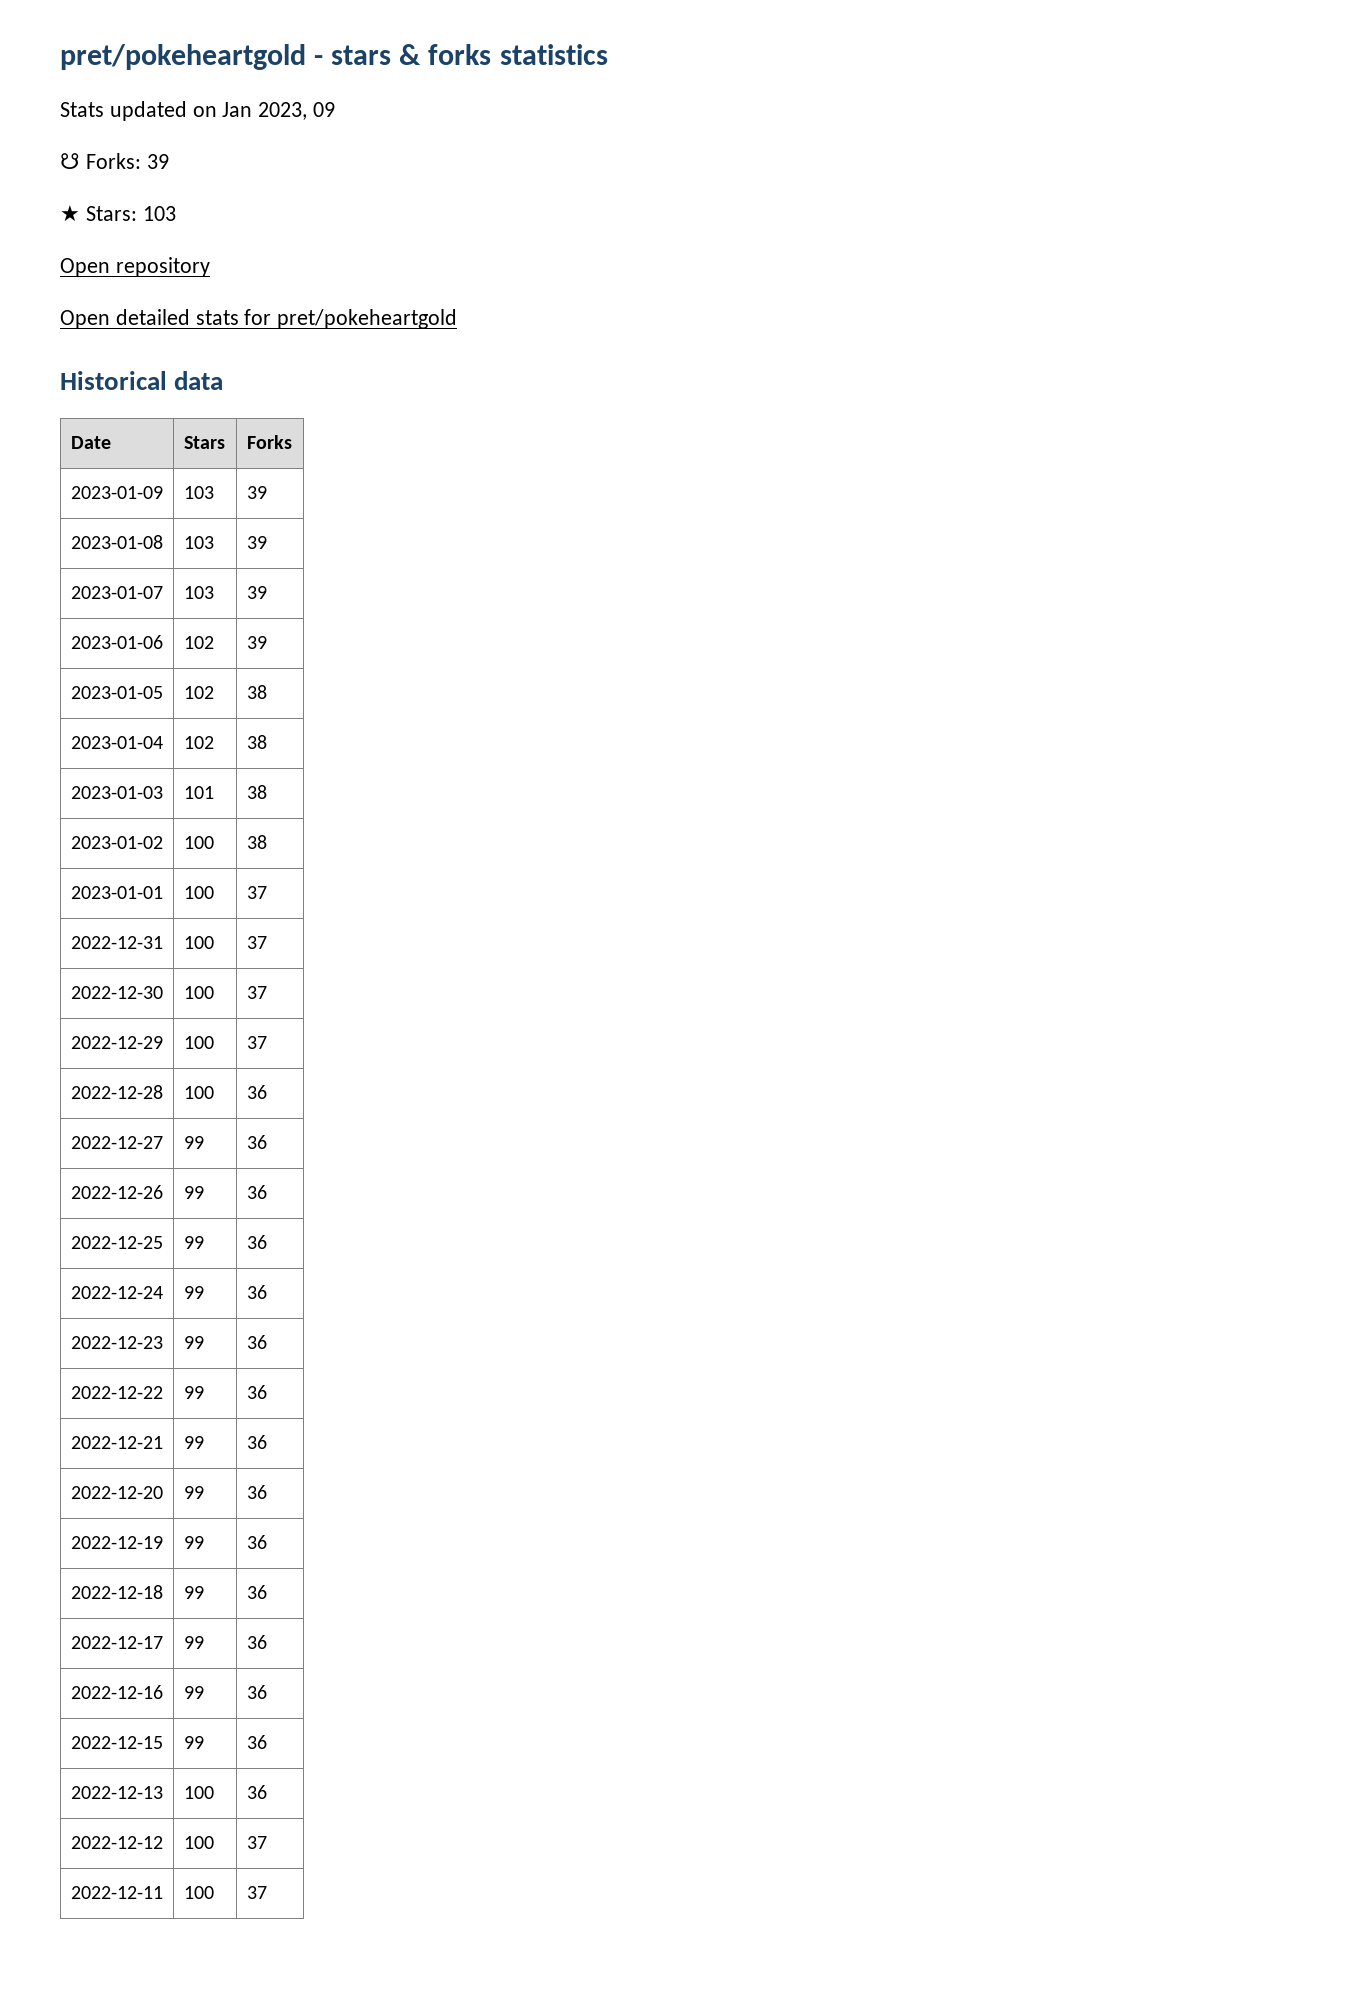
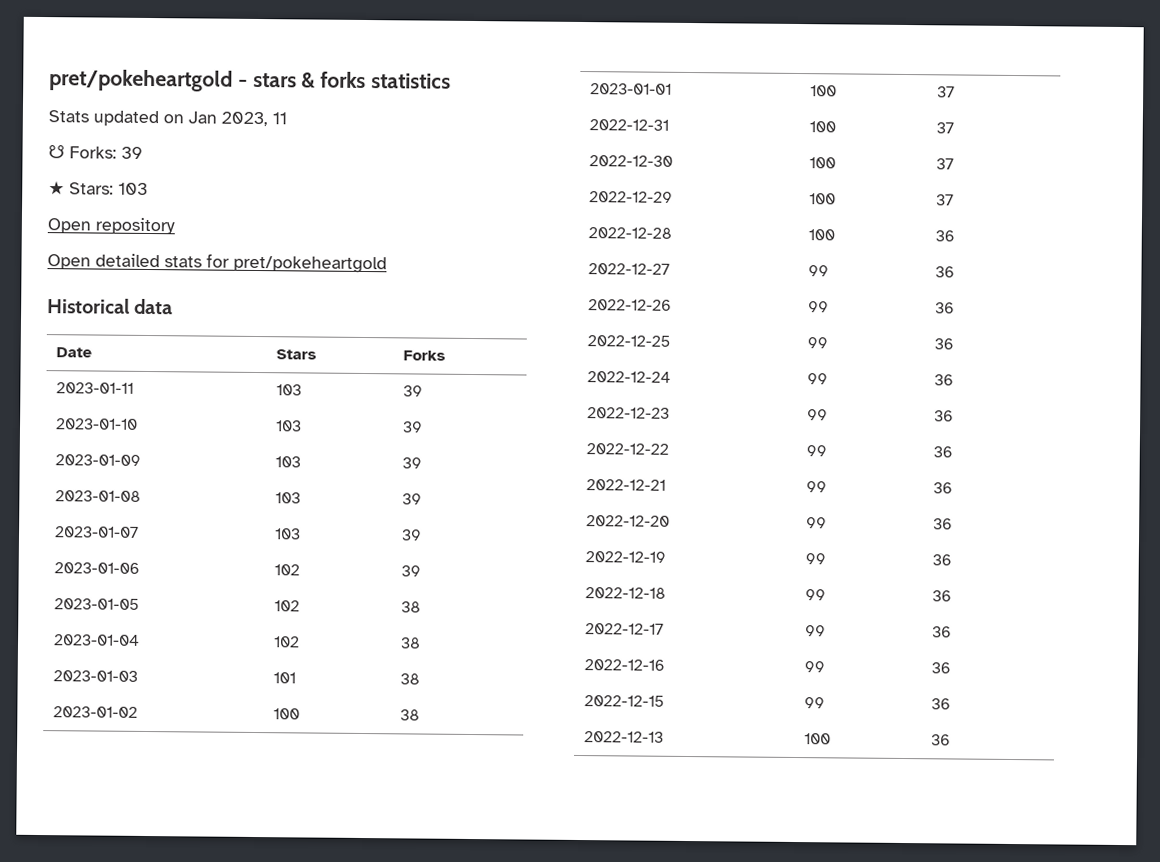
[313,102,336,117] 09 -> [272,112,287,125] 11
(292, 442) none -> [56,382,135,394] [276,384,303,396] [403,385,424,397] [55,418,139,430] [275,420,303,432] [402,421,424,433] // 2023-01-11 | 103 | 39 // 2023-01-10 | 103 | 39
[70,1836,163,1849] [183,1836,214,1849] [246,1836,267,1849] [70,1886,163,1899] [183,1886,214,1899] [246,1886,267,1899] // 2022-12-12 | 100 | 37 // 2022-12-11 | 100 | 37 -> (952, 740) none

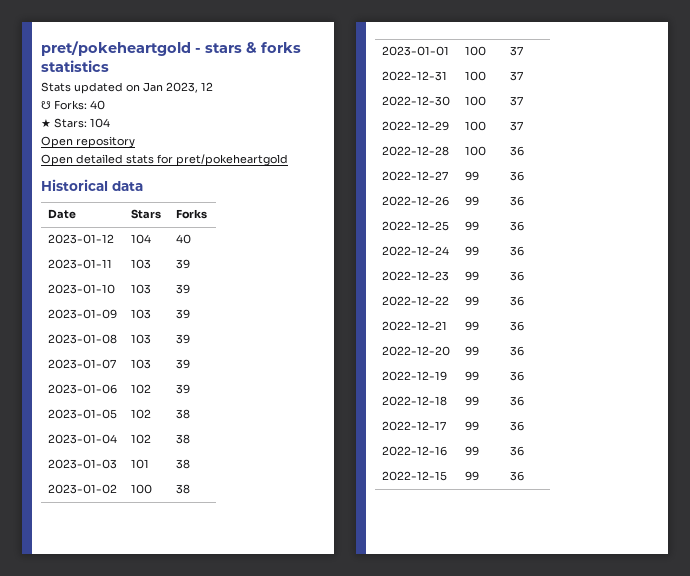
[272,112,287,125] 11 -> [201,82,213,91] 12
[121,146,143,159] 39 -> [90,100,105,110] 40
[118,182,148,195] 103 -> [90,118,110,128] 104
(447, 355) none -> [47,234,114,244] [130,234,151,244] [175,234,191,244] // 2023-01-12 | 104 | 40
[584,731,665,743] [804,733,832,745] [931,734,952,746] // 2022-12-13 | 100 | 36 -> (524, 476) none

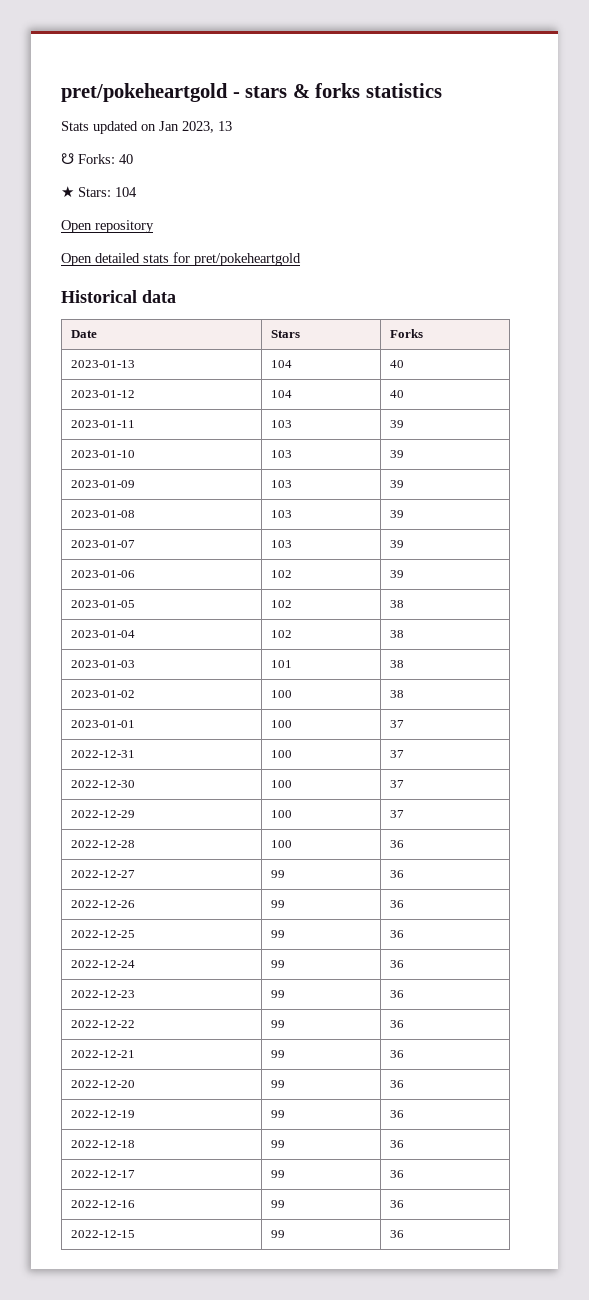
[201,82,213,91] 12 -> [218,121,232,131] 13
(207, 214) none -> [71,360,136,368] [271,360,293,368] [390,360,405,368] // 2023-01-13 | 104 | 40

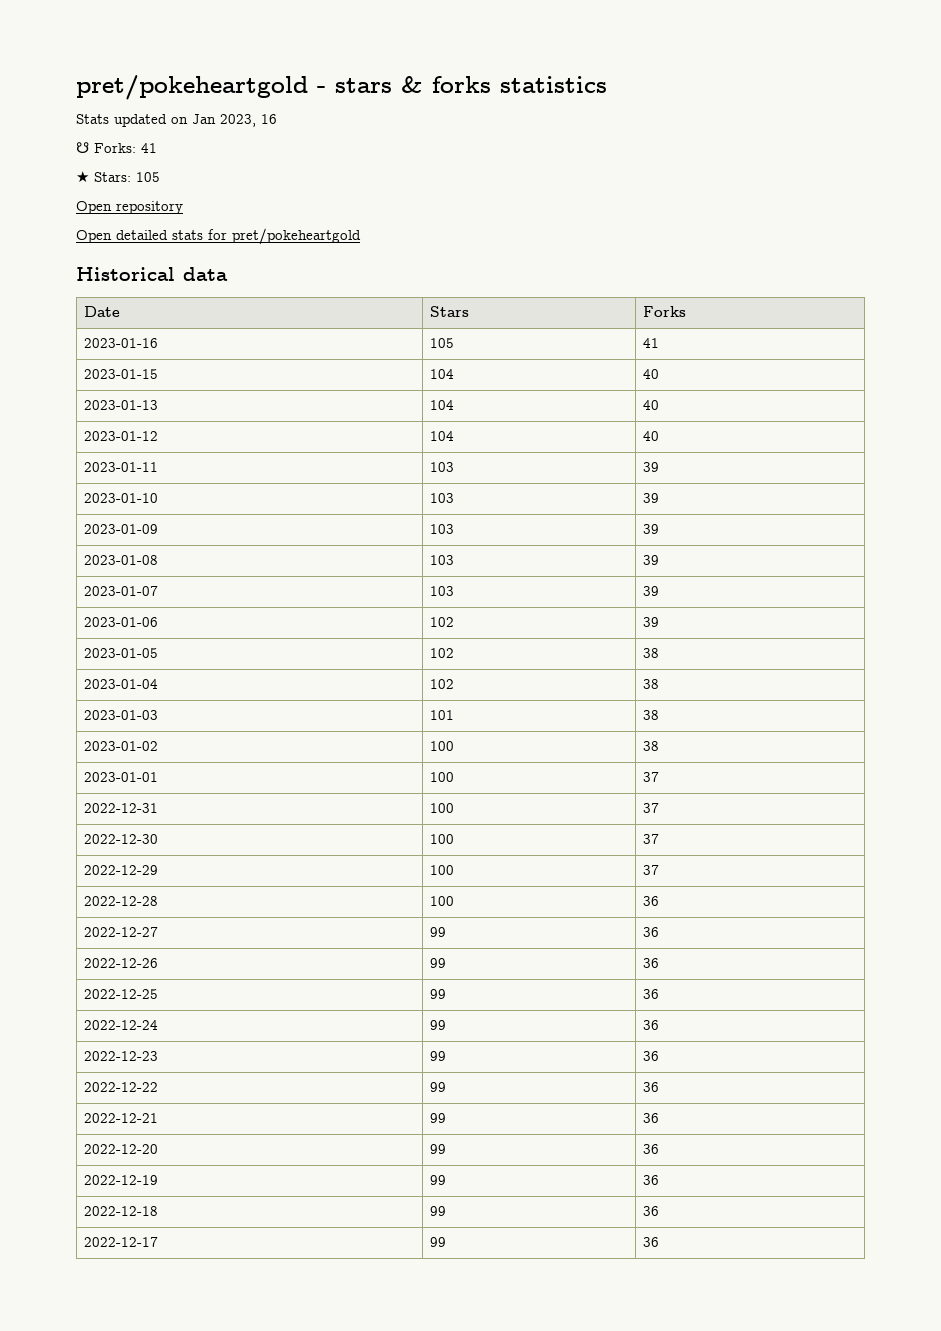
[218,121,232,131] 13 -> [261,114,277,124] 16
[119,154,133,164] 40 -> [141,143,157,153] 41
[115,187,137,197] 104 -> [136,172,160,182] 105
(424, 333) none -> [84,338,159,348] [430,338,455,348] [643,338,660,348] [84,369,159,379] [430,369,455,379] [643,369,660,379] // 2023-01-16 | 105 | 41 // 2023-01-15 | 104 | 40
[71,1200,136,1208] [271,1200,286,1208] [390,1200,405,1208] [71,1230,136,1238] [271,1230,286,1238] [390,1230,405,1238] // 2022-12-16 | 99 | 36 // 2022-12-15 | 99 | 36 -> (660, 1242) none

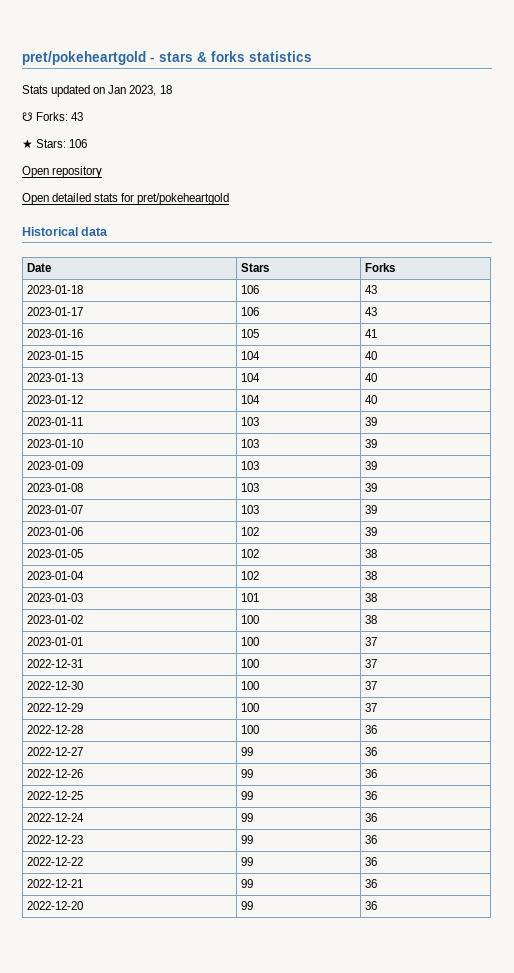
[261,114,277,124] 16 -> [159,85,172,94] 18
[141,143,157,153] 41 -> [71,112,84,121] 43
[136,172,160,182] 105 -> [69,139,88,148] 106
(687, 311) none -> [26,285,83,294] [240,285,259,294] [364,285,377,294] [26,307,83,316] [240,307,259,316] [364,307,377,316] // 2023-01-18 | 106 | 43 // 2023-01-17 | 106 | 43
[84,1175,159,1185] [430,1175,447,1185] [643,1175,660,1185] [84,1206,159,1216] [430,1206,447,1216] [643,1206,660,1216] [84,1237,159,1247] [430,1237,447,1247] [643,1237,660,1247] // 2022-12-19 | 99 | 36 // 2022-12-18 | 99 | 36 // 2022-12-17 | 99 | 36 -> (377, 905) none

